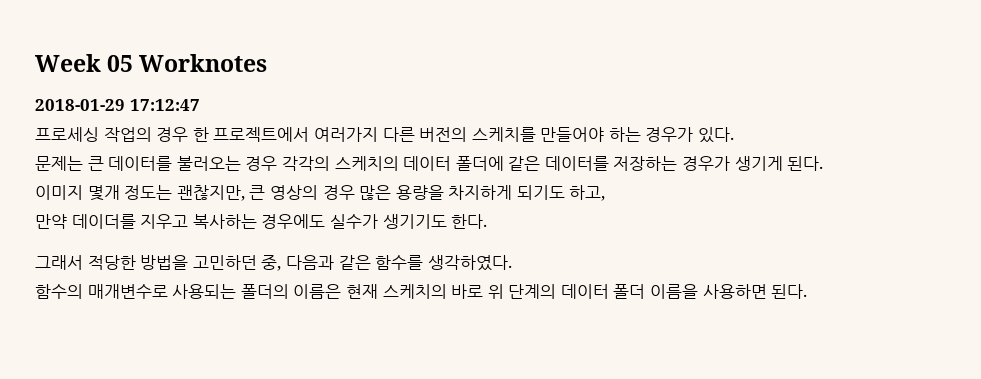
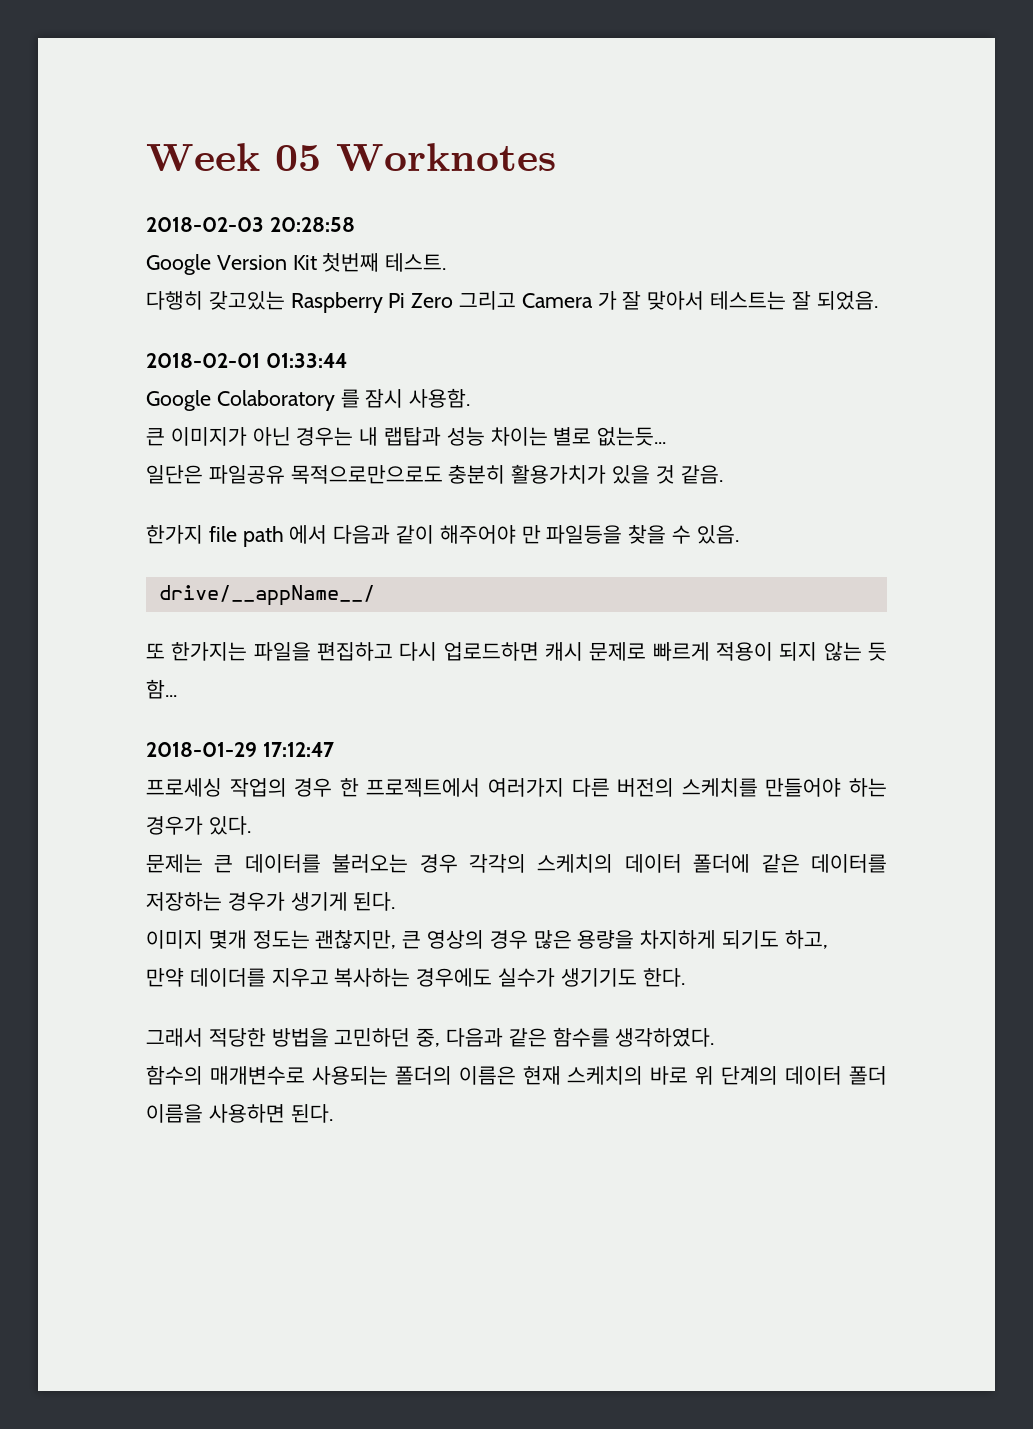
(268, 63) none -> [146,217,355,232] [146,252,447,275] [146,291,878,313] [146,353,347,368] [146,388,471,411] [146,427,667,446] [146,464,723,484] [146,524,739,547] [158,585,375,606] [146,642,888,661] [146,679,177,699] // 2018-02-03 20:28:58 // Google Version Kit 첫번째 테스트. // 다행히 갖고있는 Raspberry Pi Zero 그리고 Camera 가 잘 맞아서 테스트는 잘 되었음. // 2018-02-01 01:33:44 // Google Colaboratory 를 잠시 사용함. // 큰 이미지가 아닌 경우는 내 랩탑과 성능 차이는 별로 없는듯... // 일단은 파일공유 목적으로만으로도 충분히 활용가치가 있을 것 같음. // 한가지 file path 에서 다음과 같이 해주어야 만 파일등을 찾을 수 있음. // drive/__appName__/ // 또 한가지는 파일을 편집하고 다시 업로드하면 캐시 문제로 빠르게 적용이 되지 않는 듯 함...

